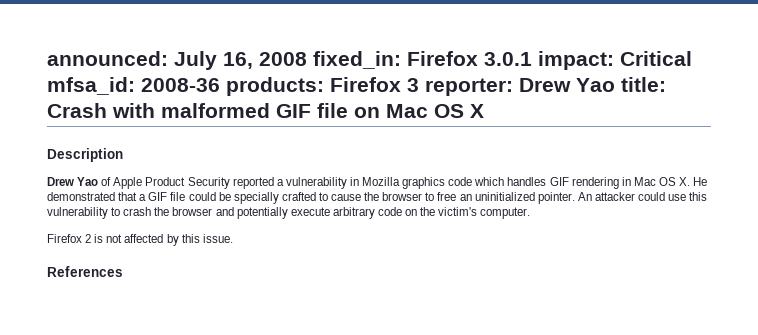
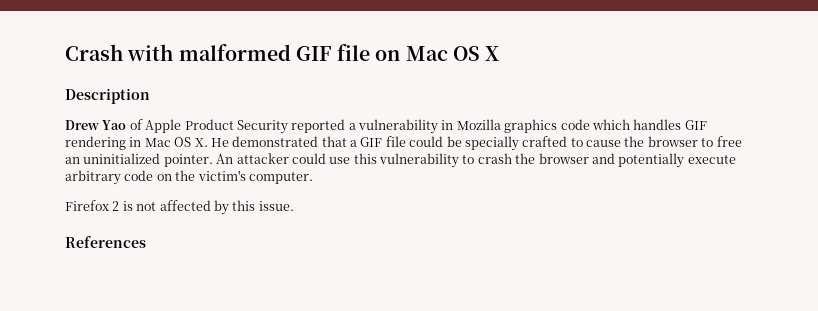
[47,51,692,70] [47,77,666,96] announced: July 16, 2008 fixed_in: Firefox 3.0.1 impact: Critical mfsa_id: 2008-36 products: Firefox 3 reporter: Drew Yao title: -> (65, 52) none

